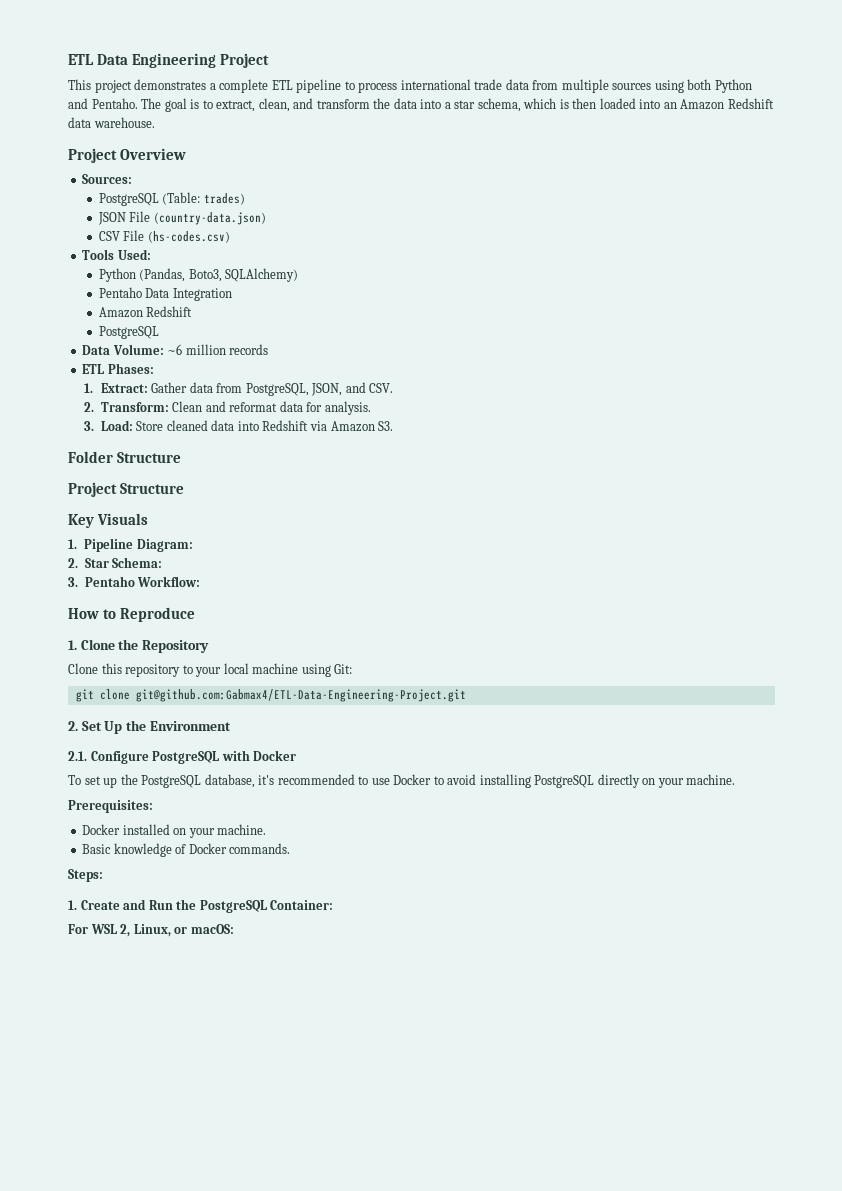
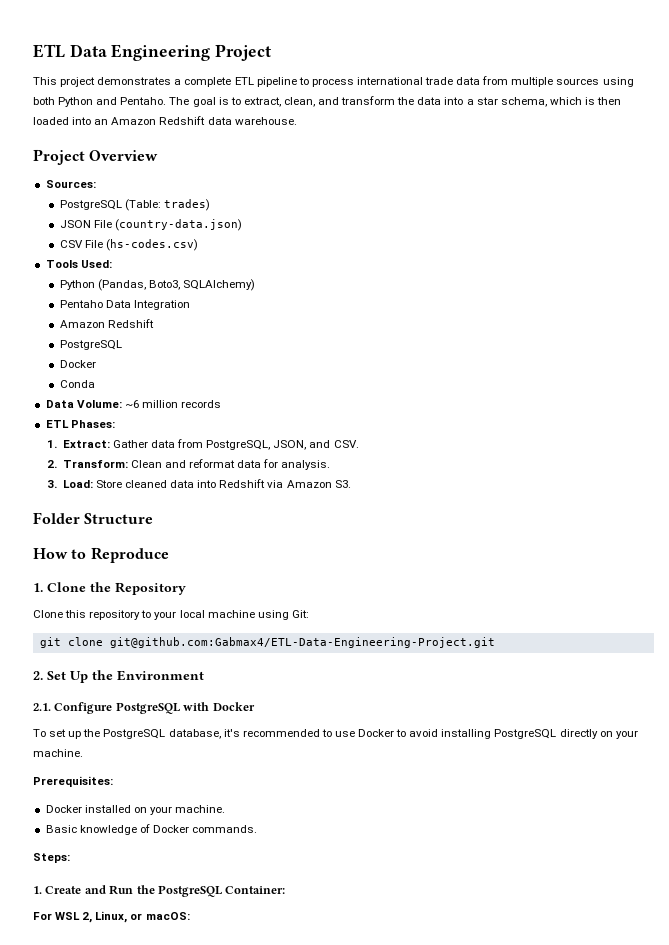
(159, 332) none -> [59,360,96,368] [59,380,95,388] // Docker // Conda
[68,482,184,497] [68,513,148,528] [68,538,193,552] [68,557,163,568] [68,576,201,587] // Project Structure // Key Visuals // 1. Pipeline Diagram: // 2. Star Schema: // 3. Pentaho Workflow: -> (154, 518) none

